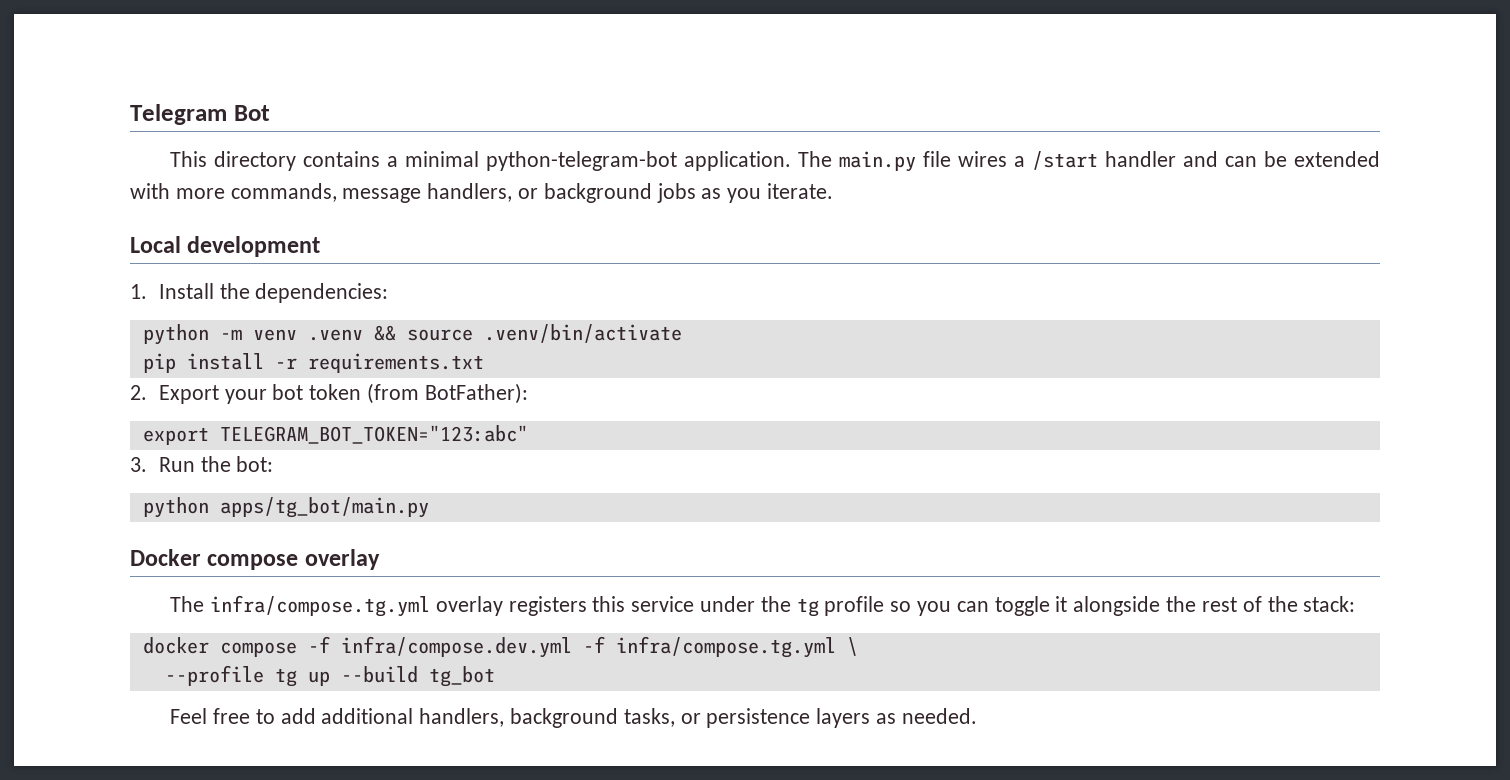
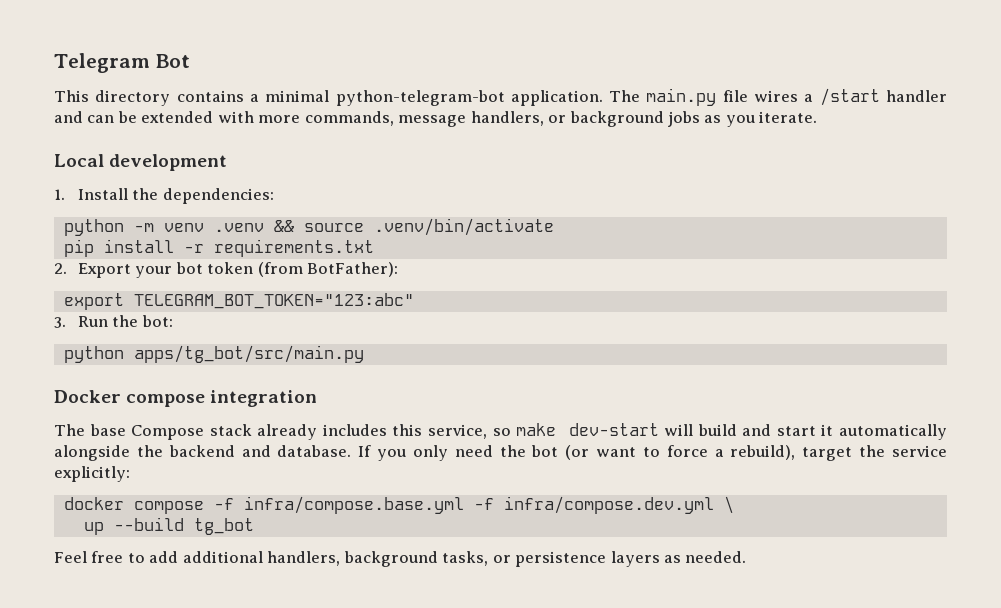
[219,497,429,518] apps/tg_bot/main.py -> [133,345,364,363] apps/tg_bot/src/main.py
[304,549,380,570] [170,595,1356,617] overlay // The infra/compose.tg.yml overlay registers this service under the tg profile so you can toggle it alongside the rest of the stack: -> [210,390,318,407] [54,423,948,440] [54,445,948,461] [54,466,130,482] integration // The base Compose stack already includes this service, so make dev-start will build and start it automatically alongside the backend and database. If you only need the bot (or want to force a rebuild), target the service explicitly:
[340,636,836,658] infra/compose.dev.yml -f infra/compose.tg.yml -> [243,496,714,514] infra/compose.base.yml -f infra/compose.dev.yml
[164,665,297,687] --profile tg -> (734, 505) none

